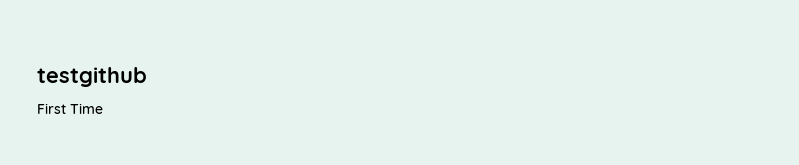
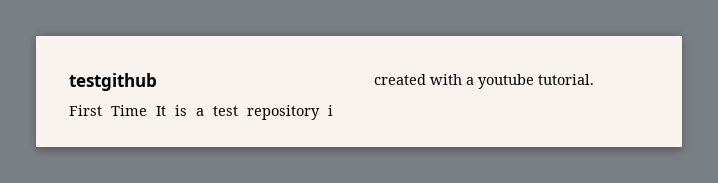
(103, 108) none -> [156,105,333,120] [374,74,594,89] It is a test repository i created with a youtube tutorial.

